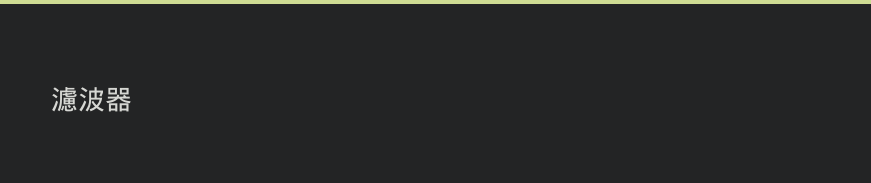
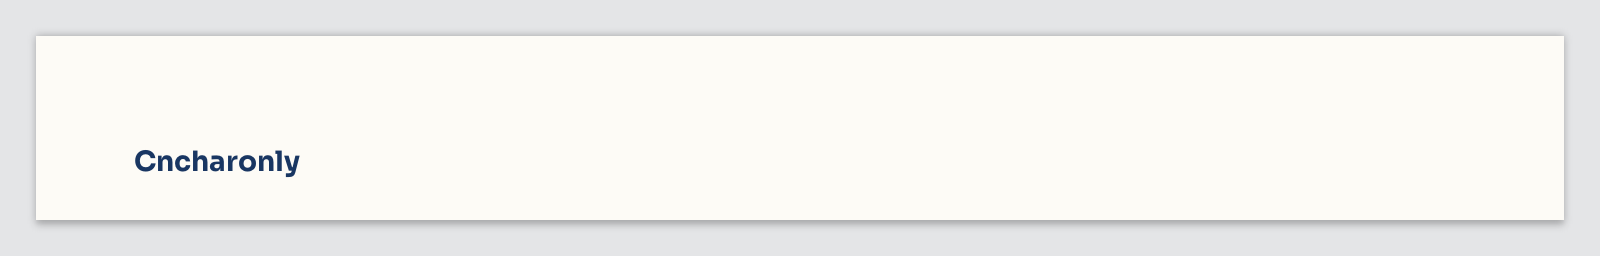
[51,87,132,112] 濾波器 -> [134,149,300,178] Cncharonly

